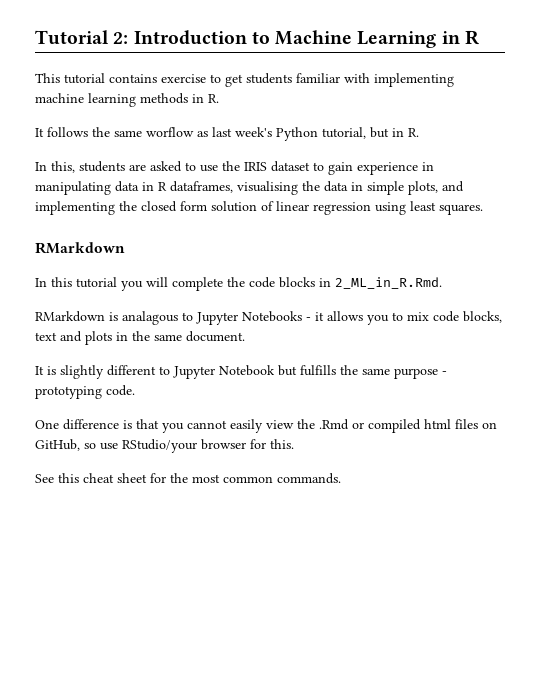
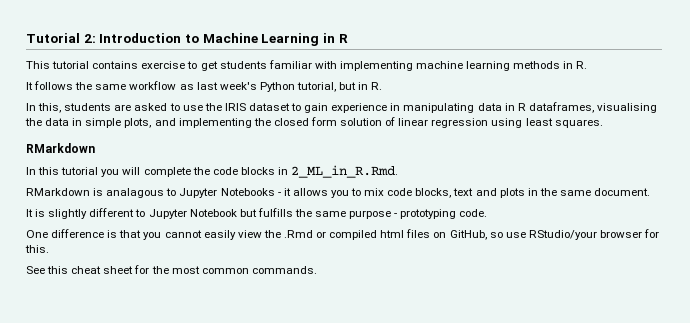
[146,127,194,137] worflow -> [129,81,177,90] workflow

